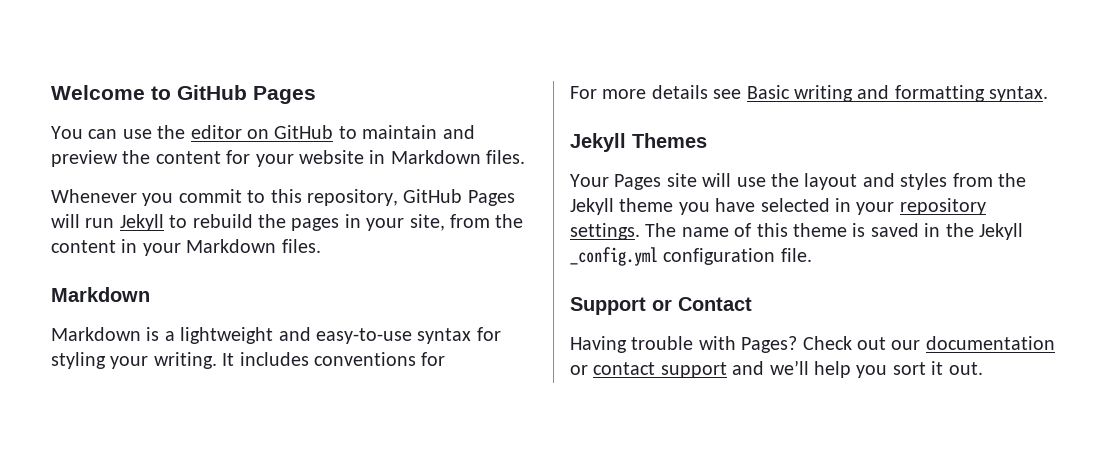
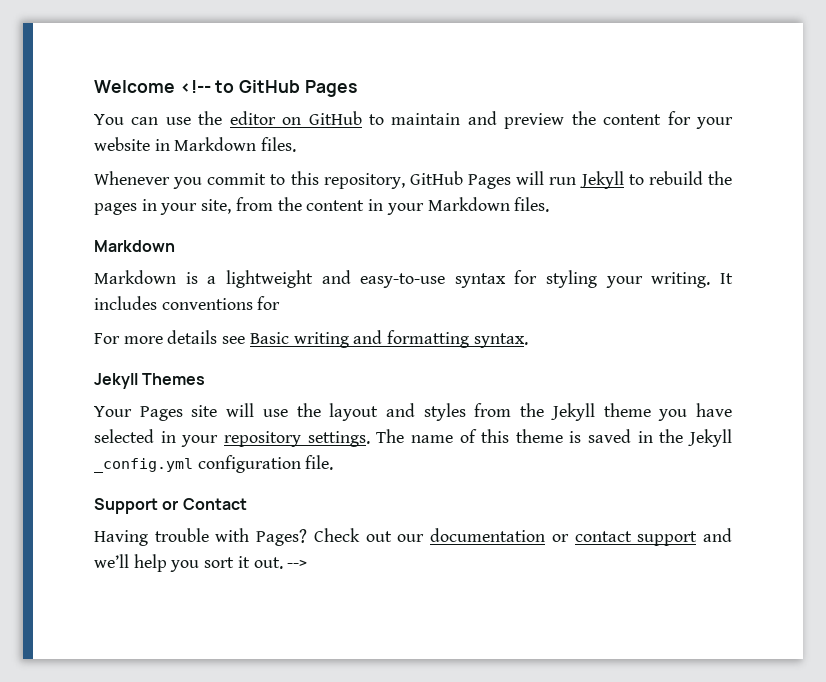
(145, 92) none -> [179,80,211,93] <!--
(983, 368) none -> [287,560,308,568] -->

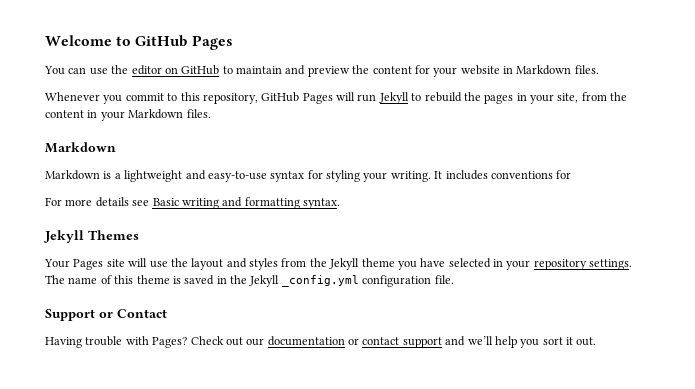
[179,80,211,93] <!-- -> (112, 40) none
[287,560,308,568] --> -> (597, 341) none

